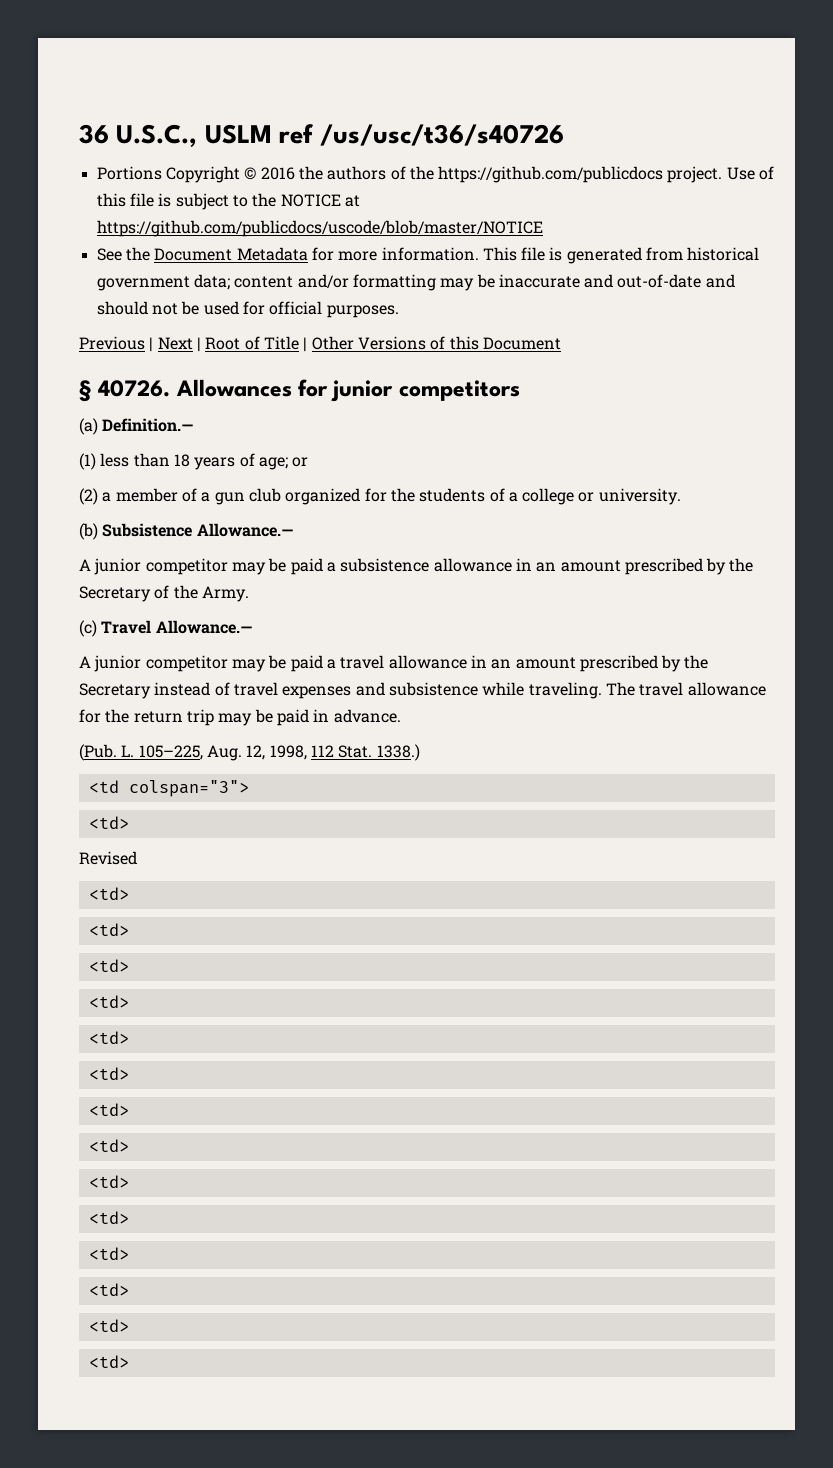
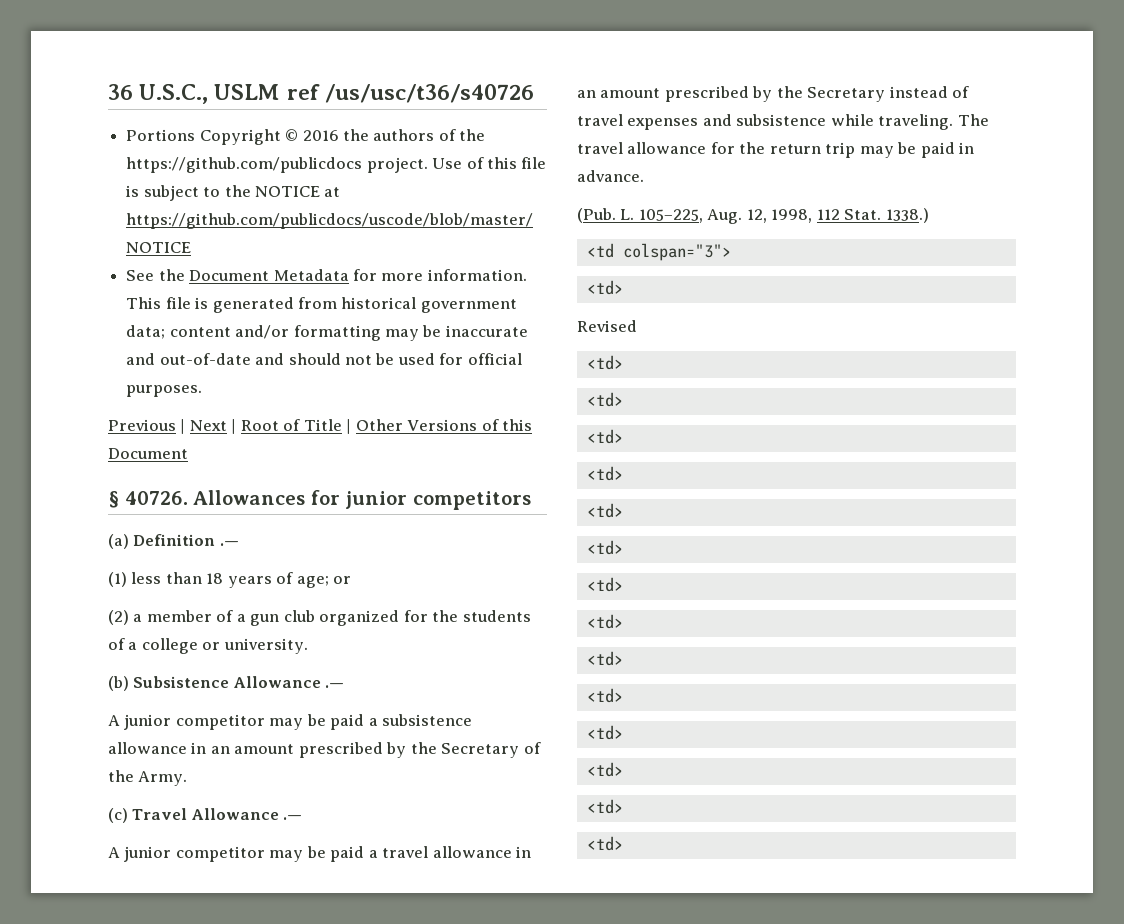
[102,418,194,432] Definition.— -> [133,534,239,546] Definition .—
[196,523,293,537] Allowance.— -> [233,676,345,688] Allowance .—
[155,620,252,634] Allowance.— -> [191,808,303,820] Allowance .—

